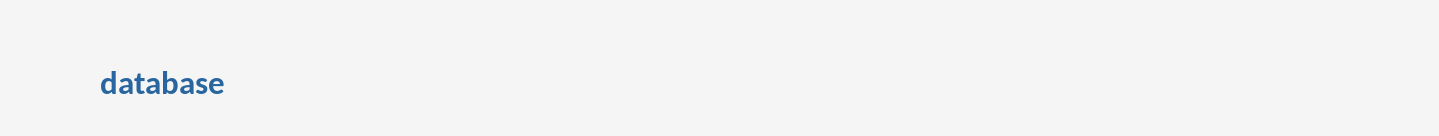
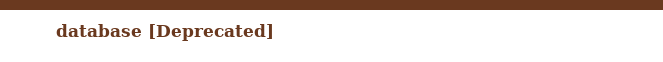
(225, 82) none -> [148,24,274,41] [Deprecated]

